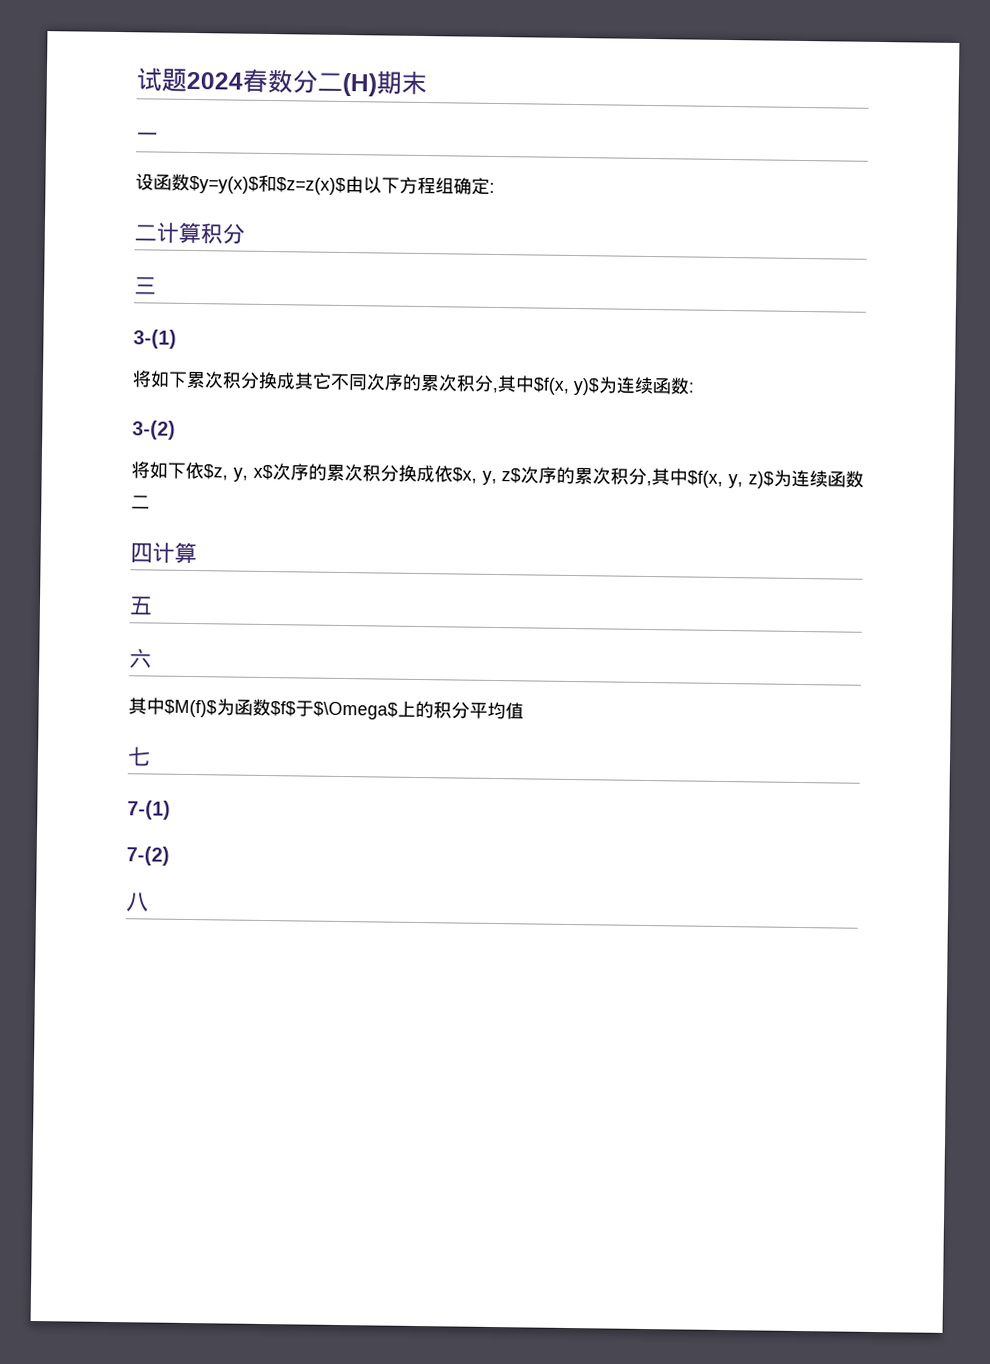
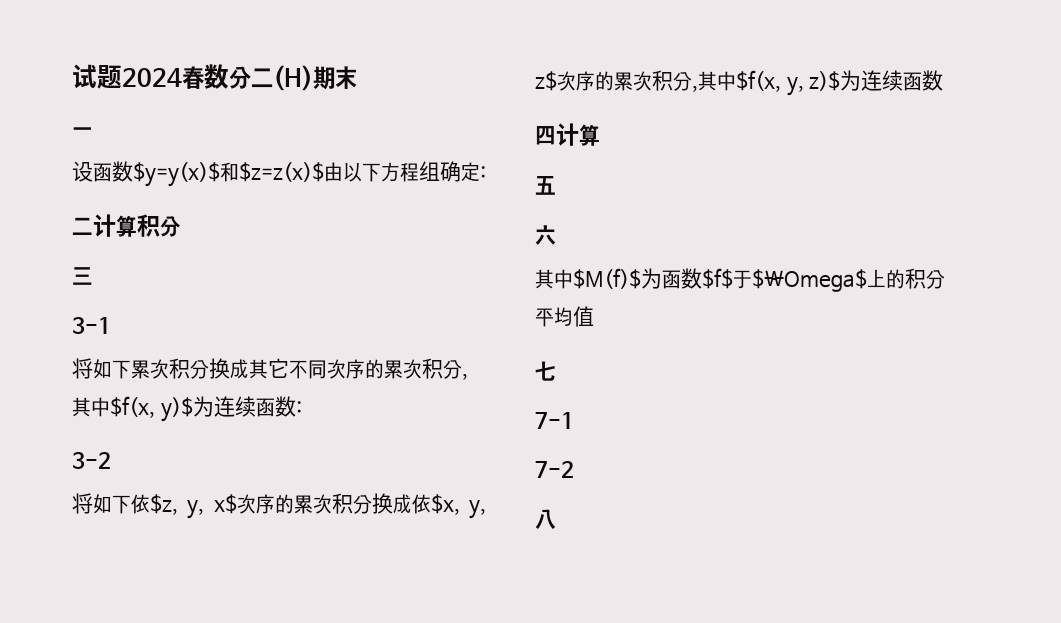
[133,329,177,349] 3-(1) -> [72,317,111,334] 3-1
[132,420,176,440] 3-(2) -> [72,452,111,469] 3-2
[131,495,150,509] 二 -> (944, 80) none
[127,800,171,820] [126,846,170,866] 7-(1) // 7-(2) -> [535,412,574,429] [535,461,574,478] 7-1 // 7-2

